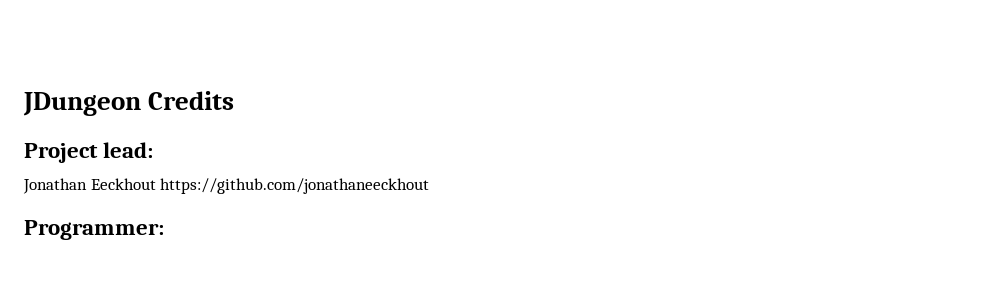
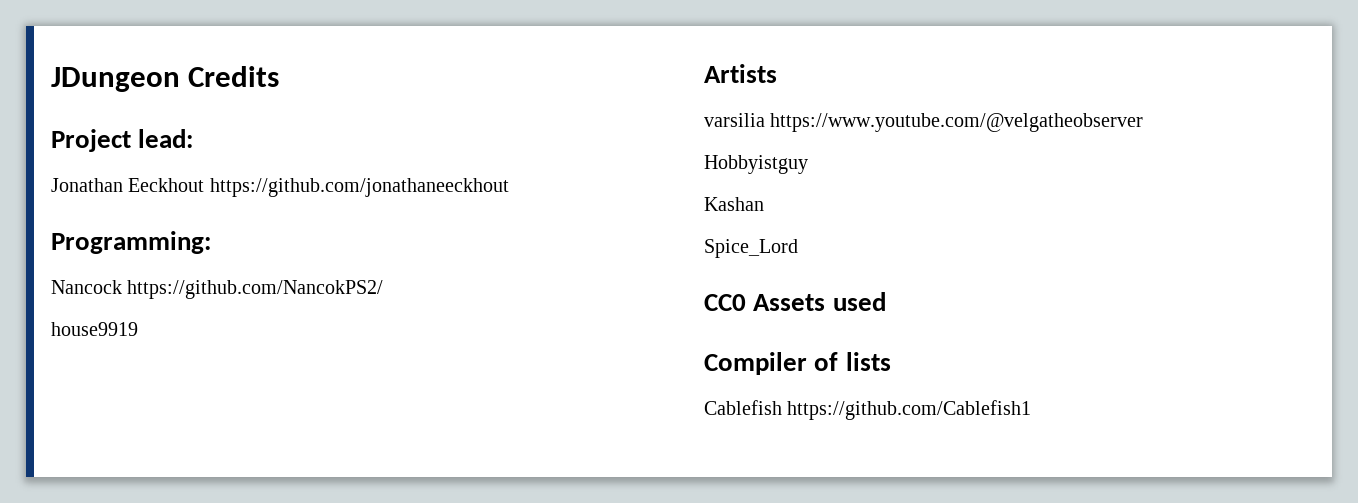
[24,220,164,240] Programmer: -> [51,231,211,254] [51,280,384,299] [51,322,138,336] [704,64,777,83] [704,113,1144,132] [704,155,808,174] [704,197,764,211] [704,239,798,258] [704,292,886,311] [704,352,891,375] [704,400,1032,420] Programming: // Nancock https://github.com/NancokPS2/ // house9919 // Artists // varsilia https://www.youtube.com/@velgatheobserver // Hobbyistguy // Kashan // Spice_Lord // CC0 Assets used // Compiler of lists // Cablefish https://github.com/Cablefish1

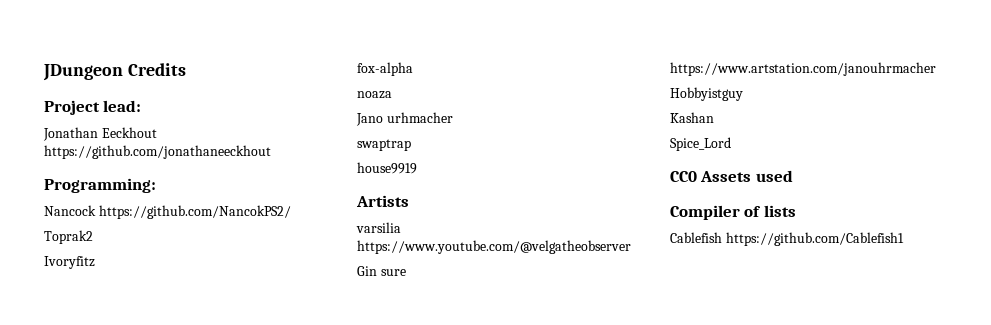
(384, 289) none -> [44,230,93,244] [44,256,95,269] [357,62,413,76] [357,91,392,99] [356,112,453,126] [357,139,411,151] // Toprak2 // Ivoryfitz // fox-alpha // noaza // Jano urhmacher // swaptrap
(1144, 122) none -> [357,266,406,276] [670,62,936,76] // Gin sure https://www.artstation.com/janouhrmacher

